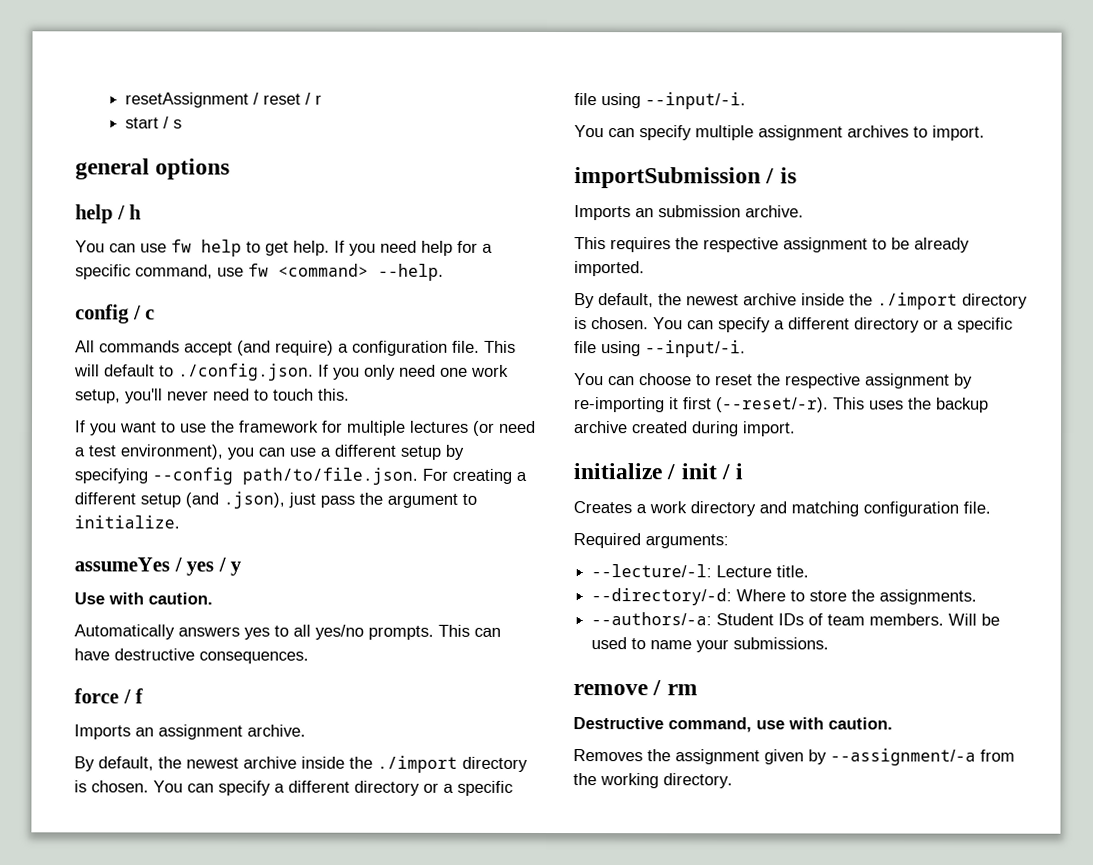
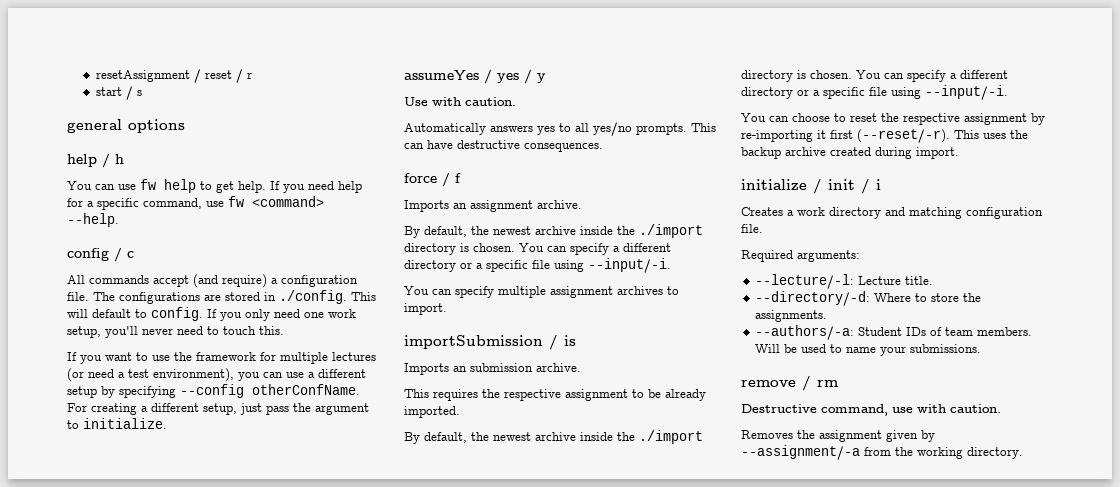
(480, 346) none -> [93,290,347,304] The configurations are stored in ./config.
[178,363,314,381] ./config.json. -> [151,307,203,321] config.
[242,467,418,485] path/to/file.json. -> [252,384,360,395] otherConfName.
[140,491,285,509] setup (and .json), -> [203,403,237,415] setup,

